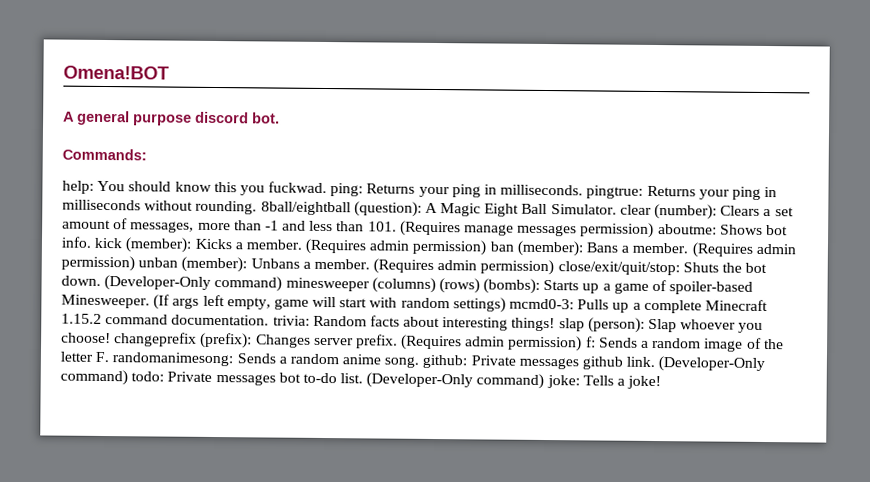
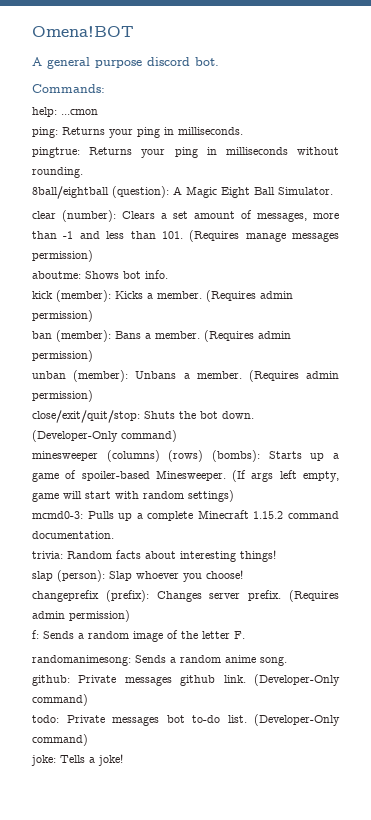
[97,180,328,196] You should know this you fuckwad. -> [61,109,98,115] ...cmon //
(584, 190) none -> (243, 131) //
(258, 207) none -> (83, 172) //
(617, 209) none -> (333, 191) //
(655, 230) none -> (93, 256) //
(92, 242) none -> (168, 274) //
(488, 247) none -> (93, 316) //
(135, 263) none -> (93, 356) //
(555, 267) none -> (93, 396) //
(283, 284) none -> (177, 436) //
(506, 305) none -> (234, 496) //
(270, 320) none -> (114, 535) //
(556, 324) none -> (276, 556) //
(111, 338) none -> (243, 574) //
(583, 343) none -> (130, 616) //
(110, 357) none -> (245, 635) //
(420, 362) none -> (287, 661) //
(128, 377) none -> (88, 700) //
(545, 381) none -> (88, 740) //

